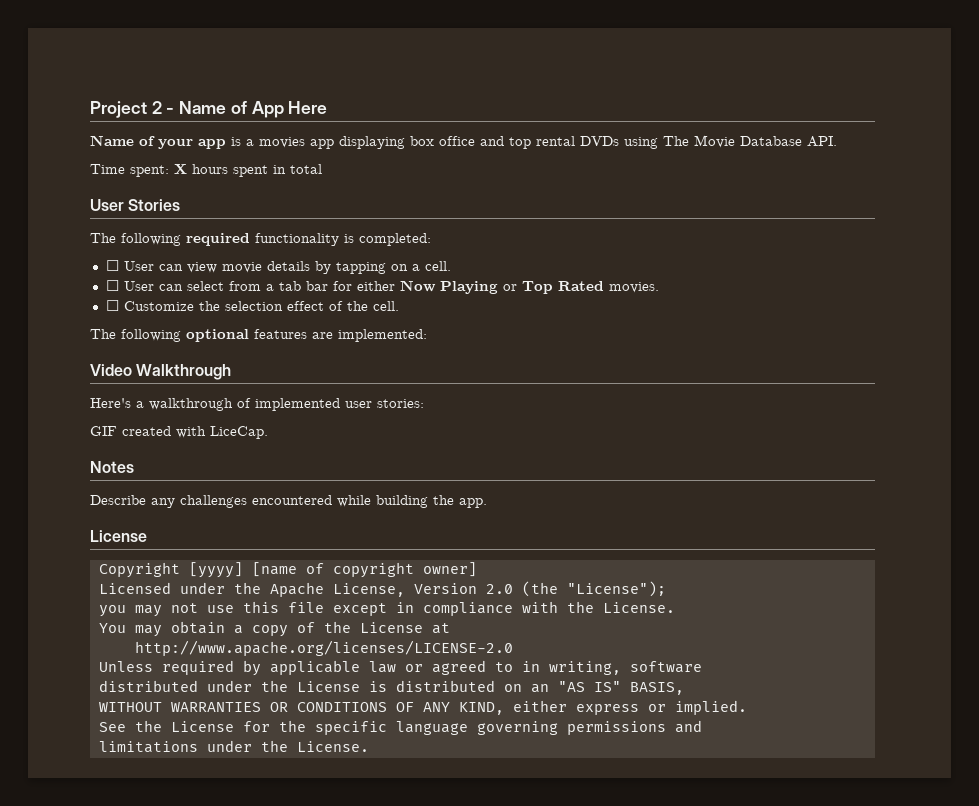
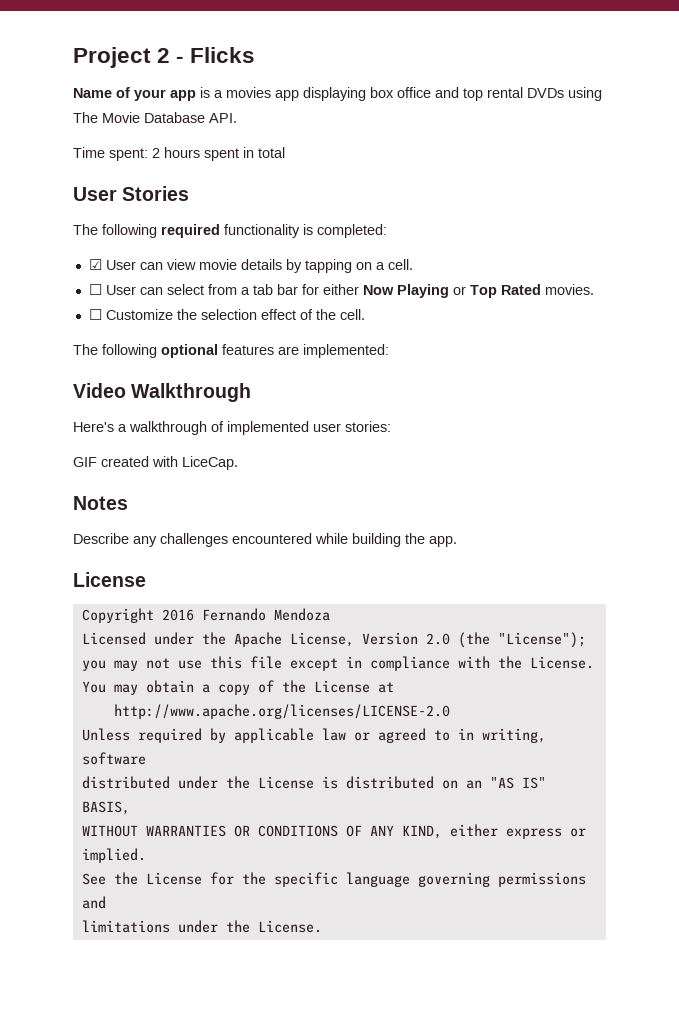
[179,101,328,118] Name of App Here -> [190,47,256,63] Flicks
[174,164,187,174] X -> [152,148,160,158] 2
[105,260,119,271] ☐ -> [88,259,102,270] ☑
[188,562,477,578] [yyyy] [name of copyright owner] -> [161,608,330,621] 2016 Fernando Mendoza

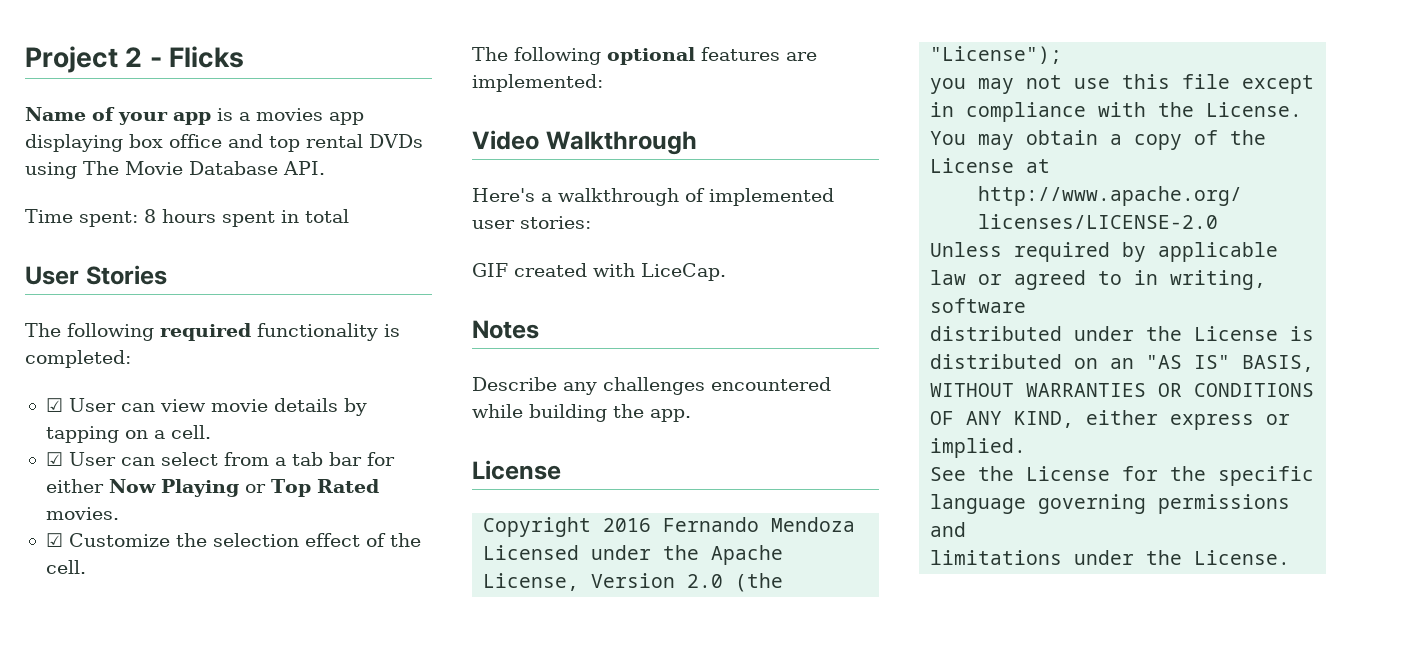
[152,148,160,158] 2 -> [144,209,156,223] 8
[88,284,102,295] ☐ -> [45,452,63,466] ☑
[88,309,102,320] ☐ -> [45,533,63,547] ☑

